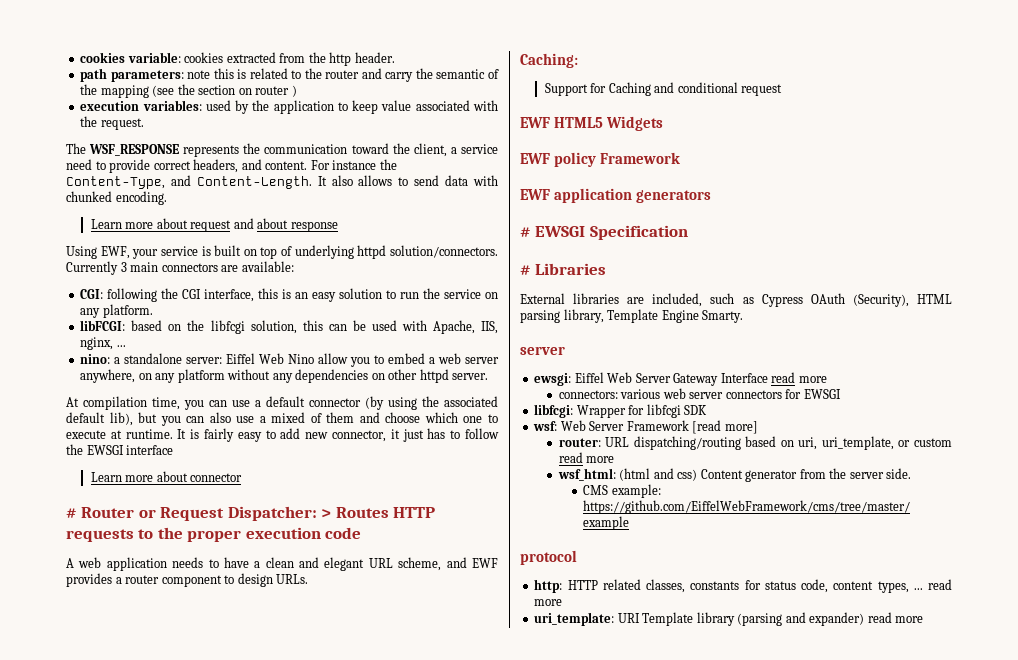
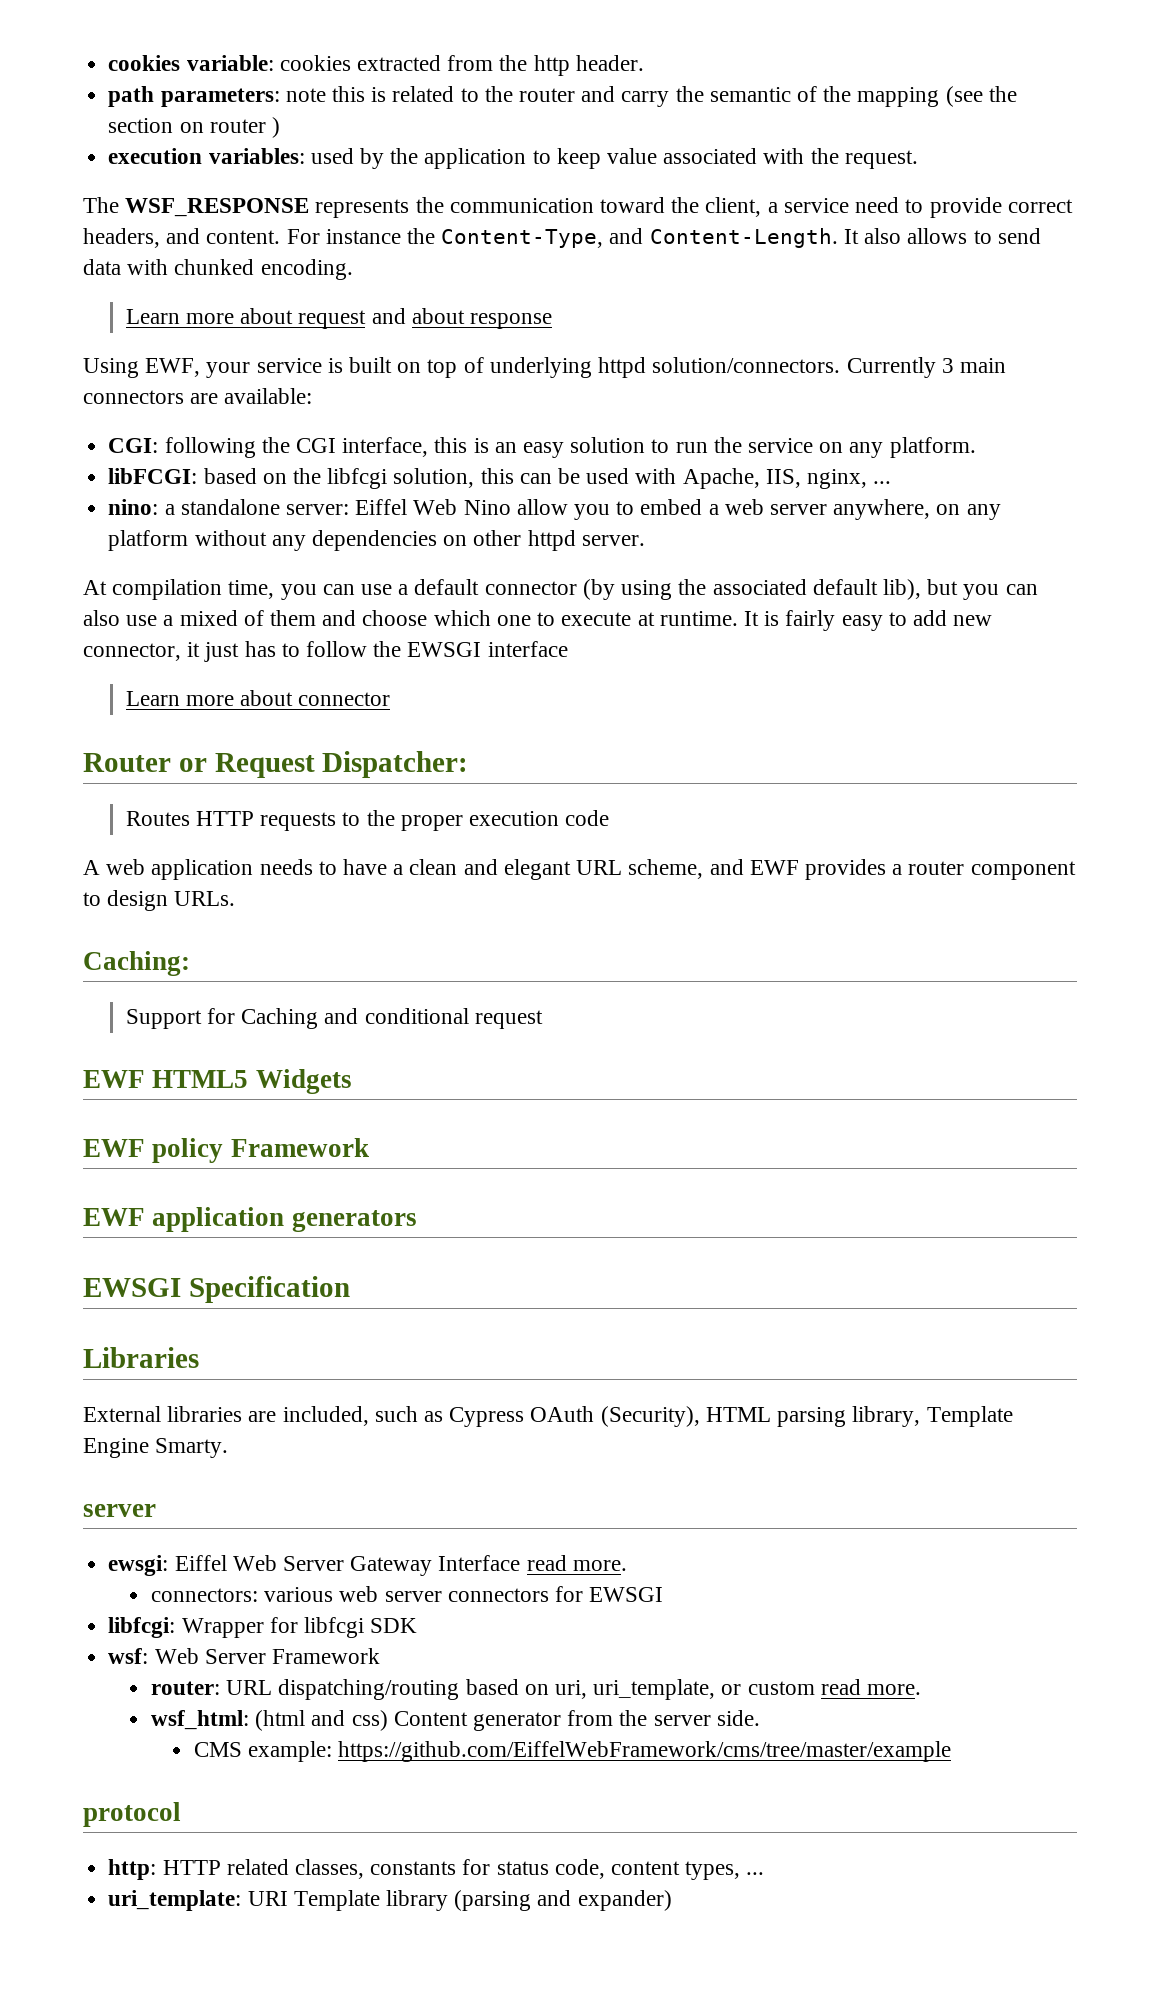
[66,508,77,518] # -> (391, 699) none
[321,509,332,518] > -> (469, 764) //
[520,227,531,237] # -> (417, 1221) none
[520,265,531,275] # -> (350, 1289) none
[798,376,827,383] more -> [572,1560,627,1571] more.
[692,420,758,434] [read more] -> (380, 1656) none
[586,456,615,463] more -> [867,1684,922,1695] more.
[928,579,952,590] [534,599,563,606] read more -> (765, 1873) none
[867,612,924,623] read more -> (672, 1900) none

